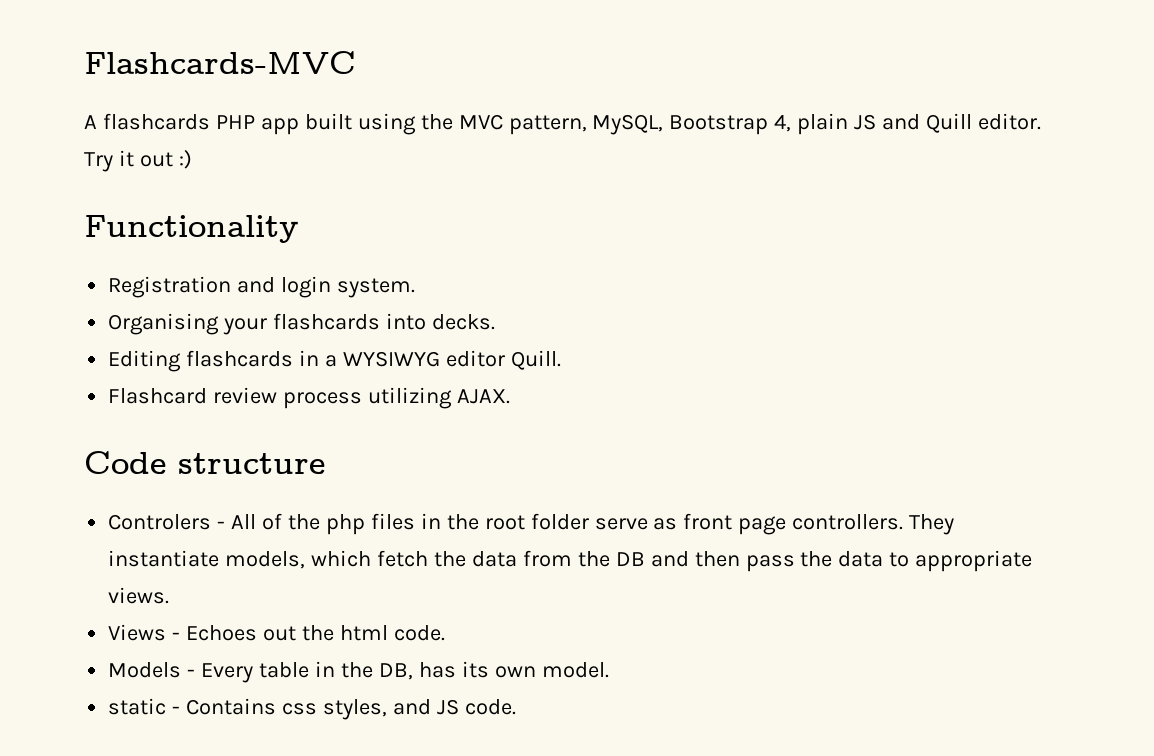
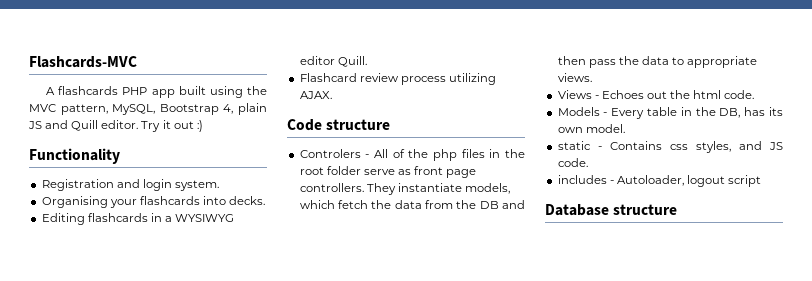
(516, 707) none -> [557,175,762,187] [545,204,678,216] // includes - Autoloader, logout script // Database structure

